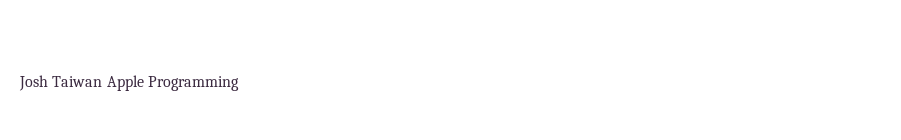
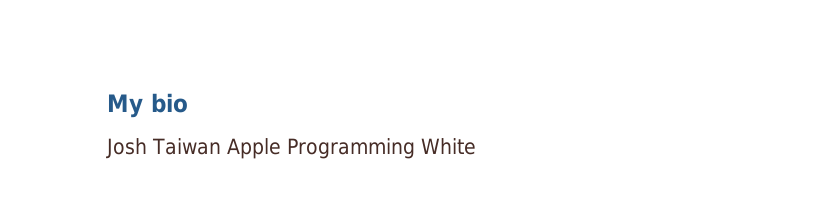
(19, 83) none -> [107,93,188,118] My bio //
(239, 83) none -> [420,138,476,155] White

